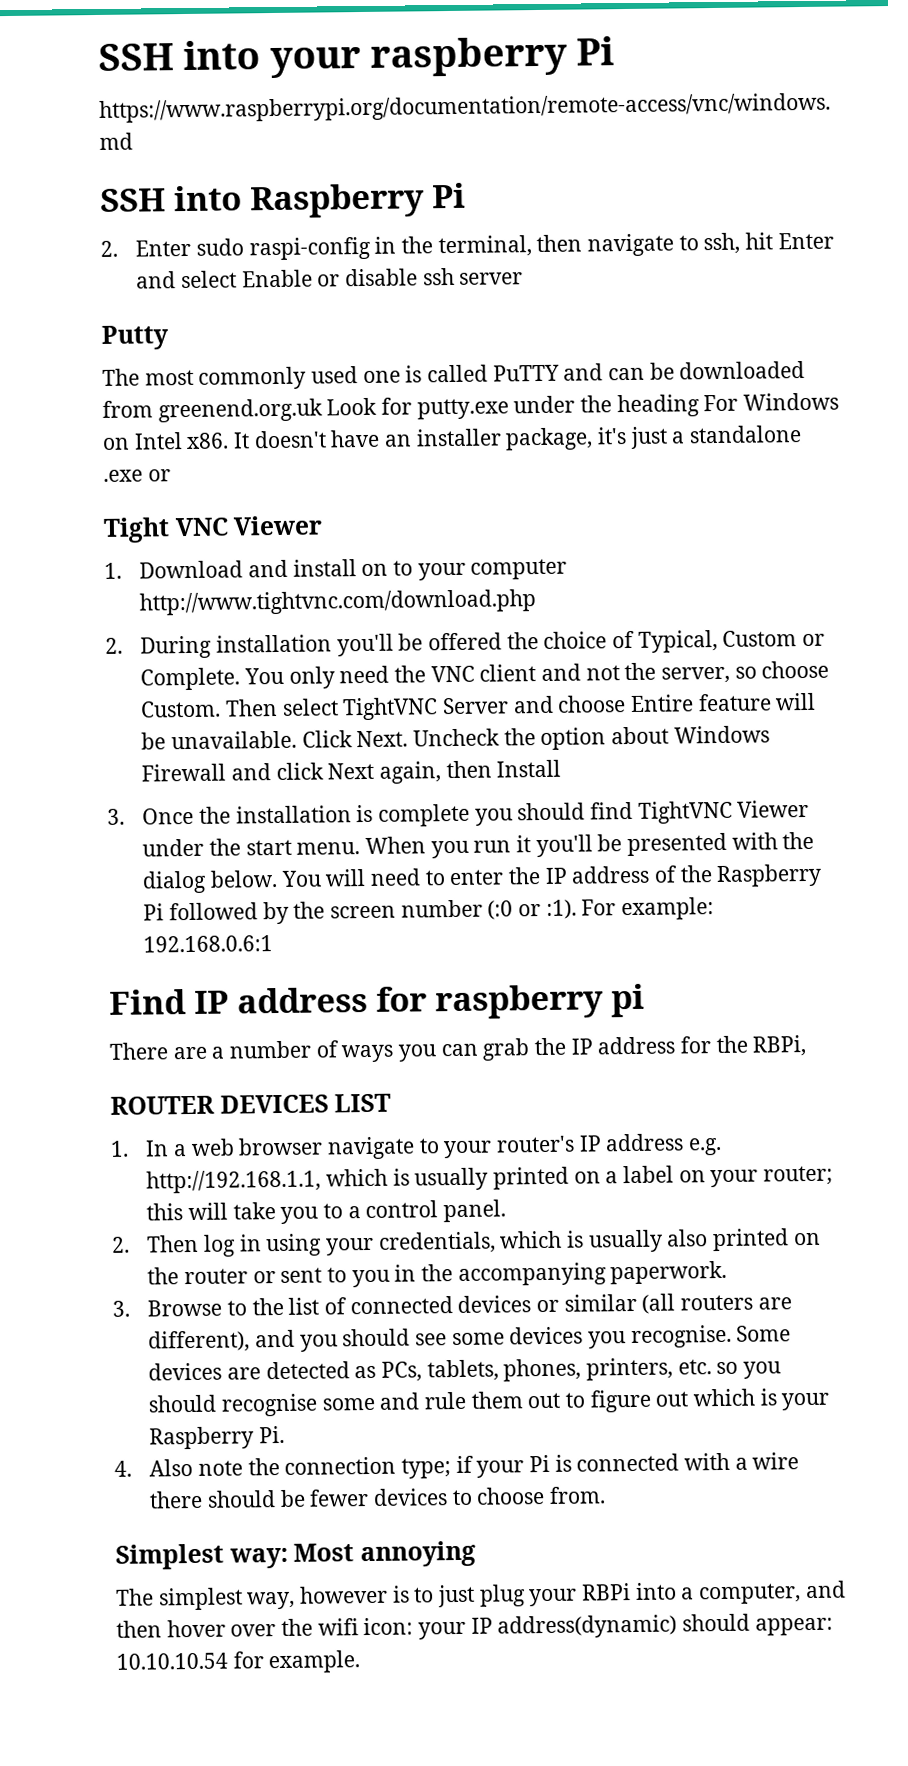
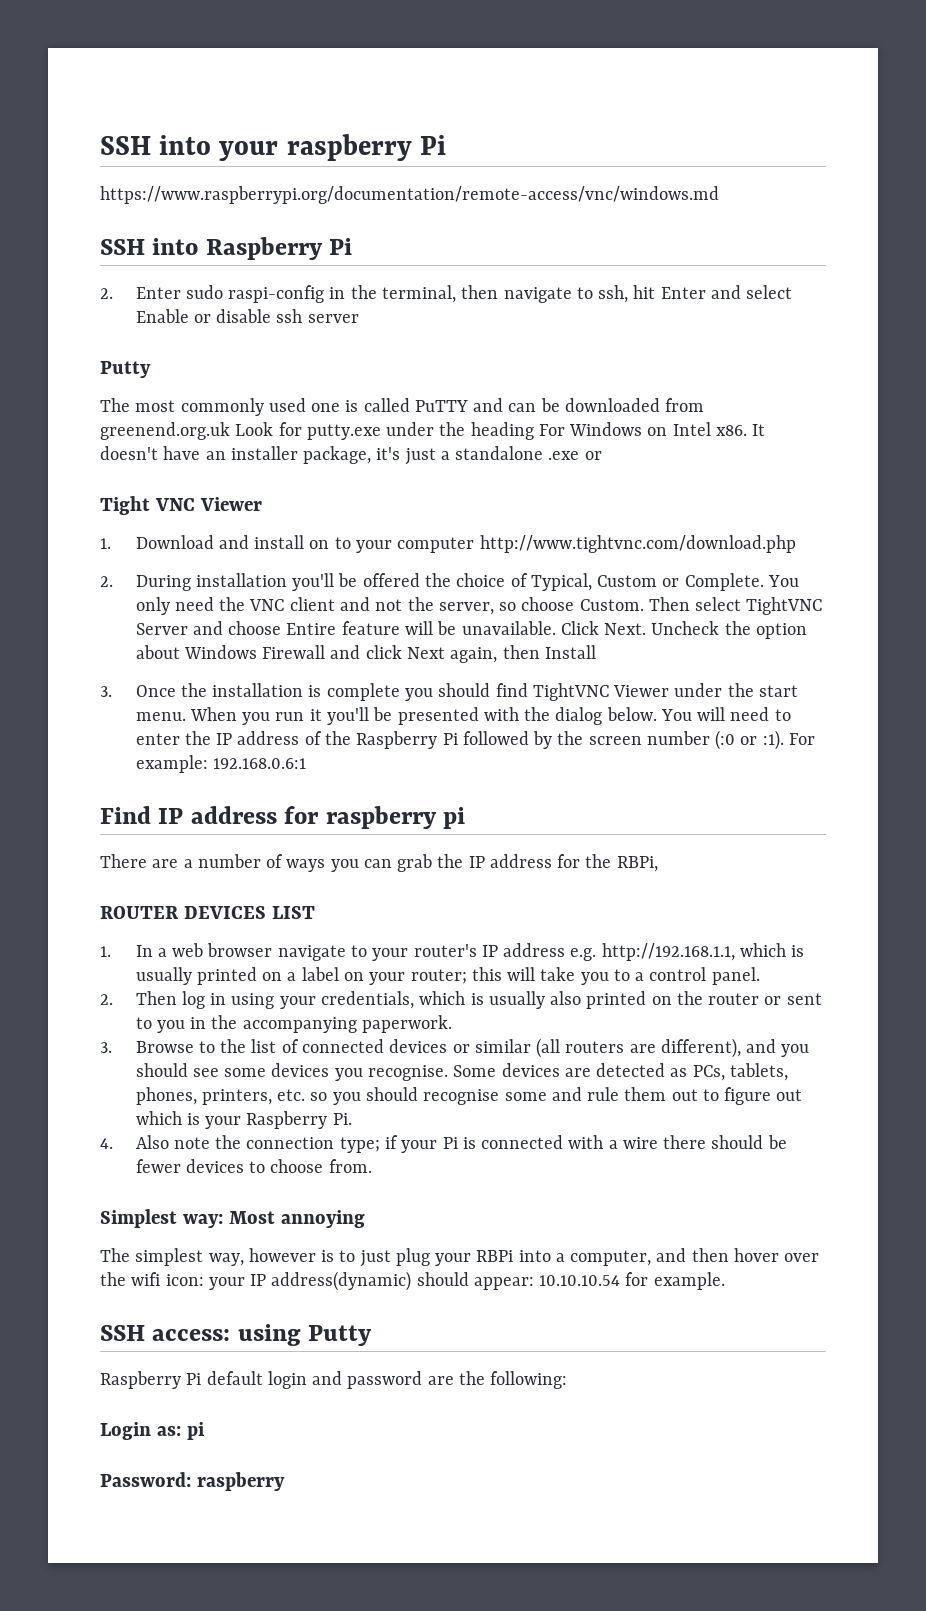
(361, 1662) none -> [100,1324,373,1346] [100,1371,568,1389] [100,1422,204,1440] [100,1472,285,1491] // SSH access: using Putty // Raspberry Pi default login and password are the following: // Login as: pi // Password: raspberry

